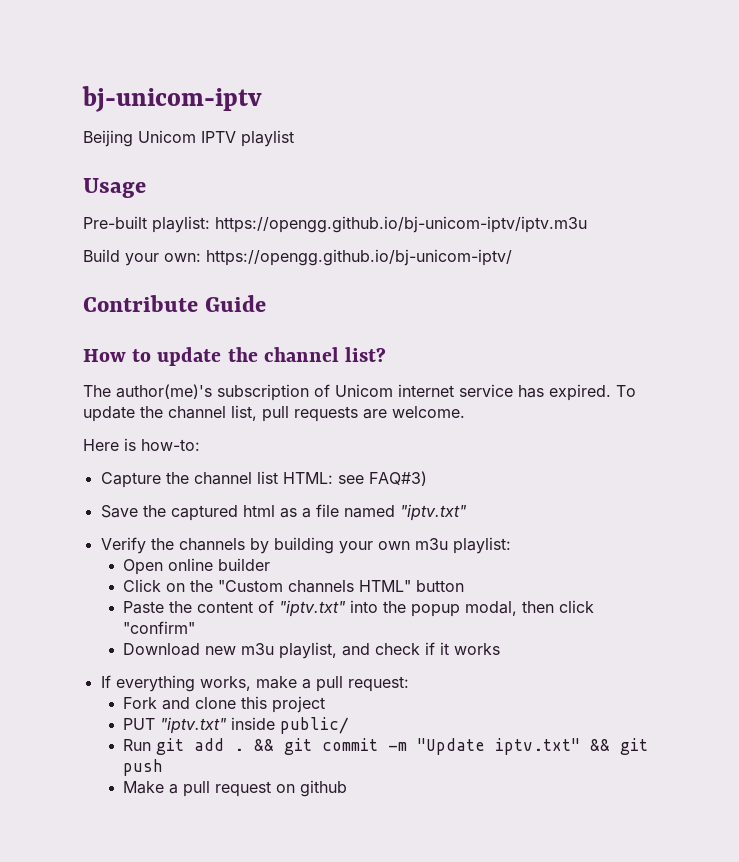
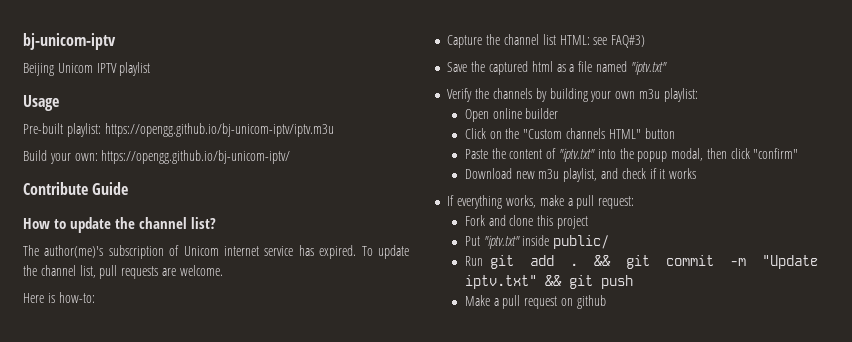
[123,718,156,730] PUT -> [464,236,480,246] Put

